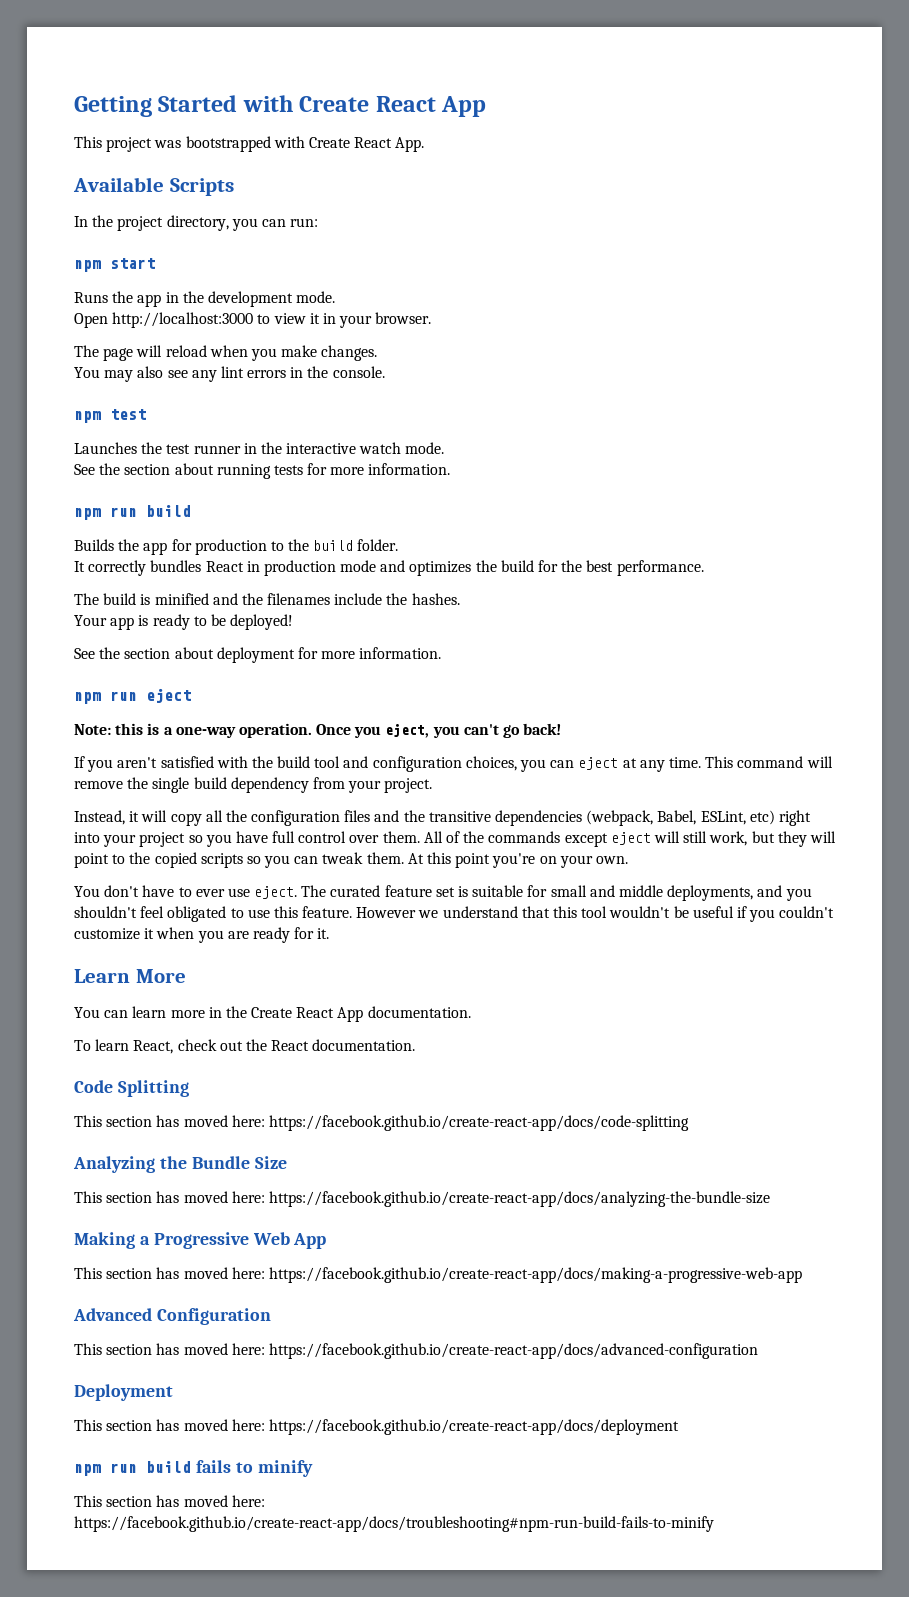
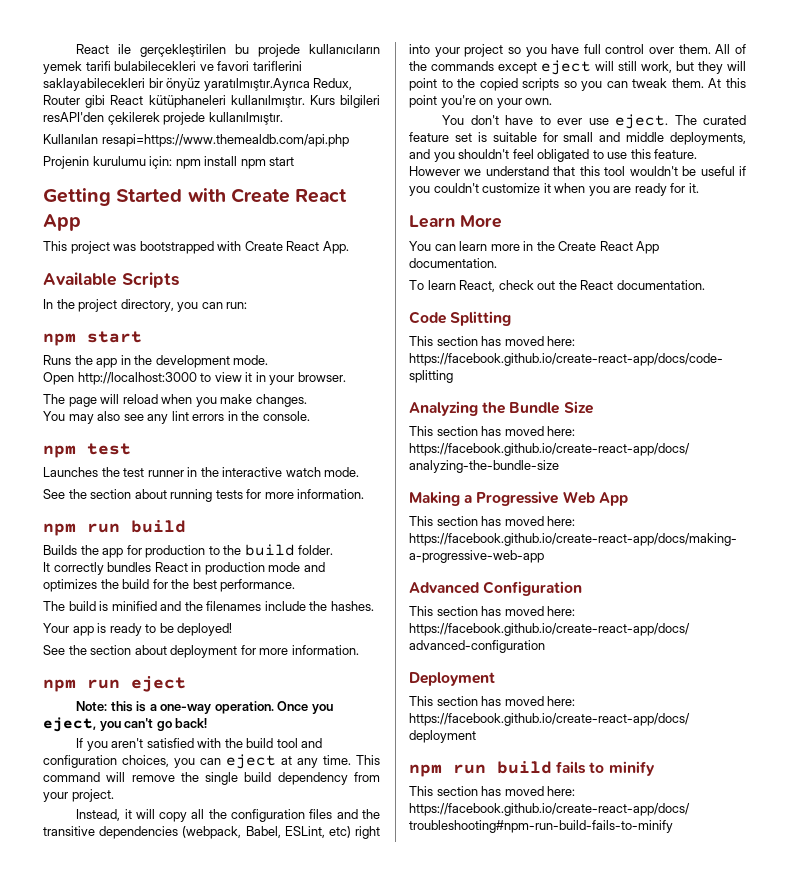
(74, 106) none -> [76,44,380,57] [43,61,302,74] [43,78,353,91] [43,95,380,108] [43,112,283,125] [43,134,349,147] [43,156,295,169] React ile gerçekleştirilen bu projede kullanıcıların yemek tarifi bulabilecekleri ve favori tariflerini saklayabilecekleri bir önyüz yaratılmıştır.Ayrıca Redux, Router gibi React kütüphaneleri kullanılmıştır. Kurs bilgileri resAPI'den çekilerek projede kullanılmıştır. // Kullanılan resapi=https://www.themealdb.com/api.php // Projenin kurulumu için: npm install npm start //

